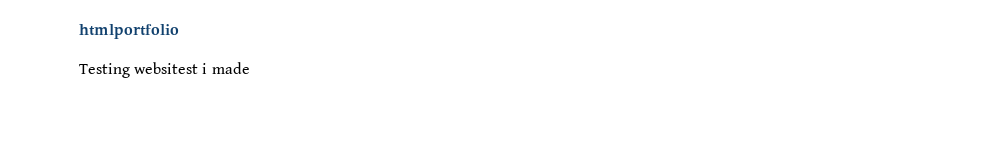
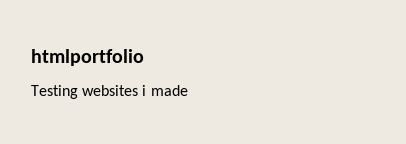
[134,62,199,74] websitest -> [82,85,139,96] websites

